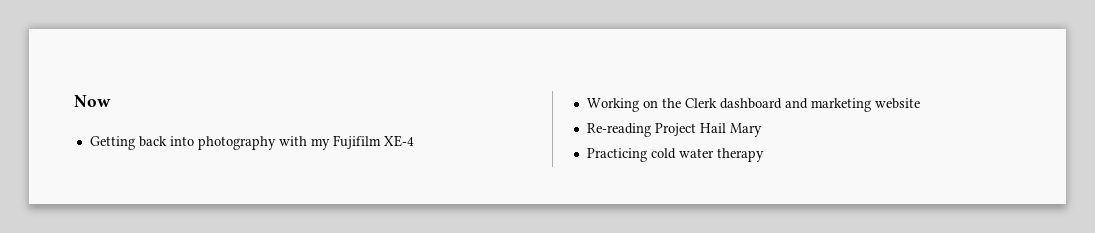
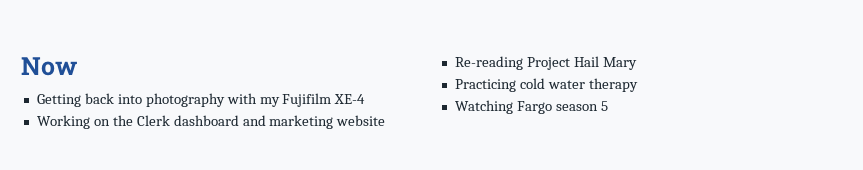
(764, 155) none -> [454,100,608,114] // Watching Fargo season 5

